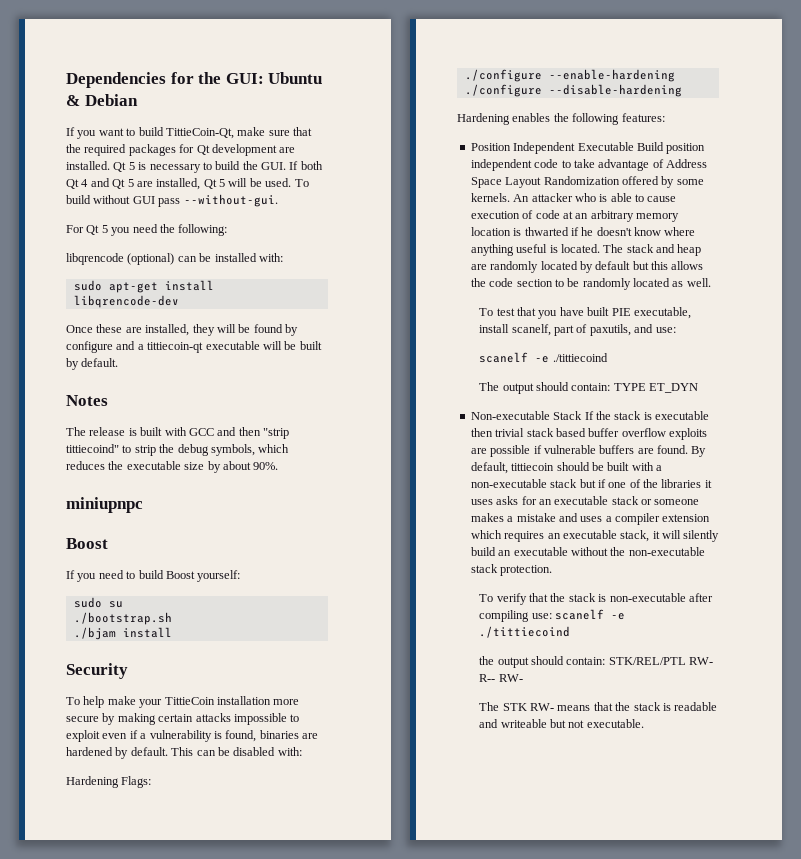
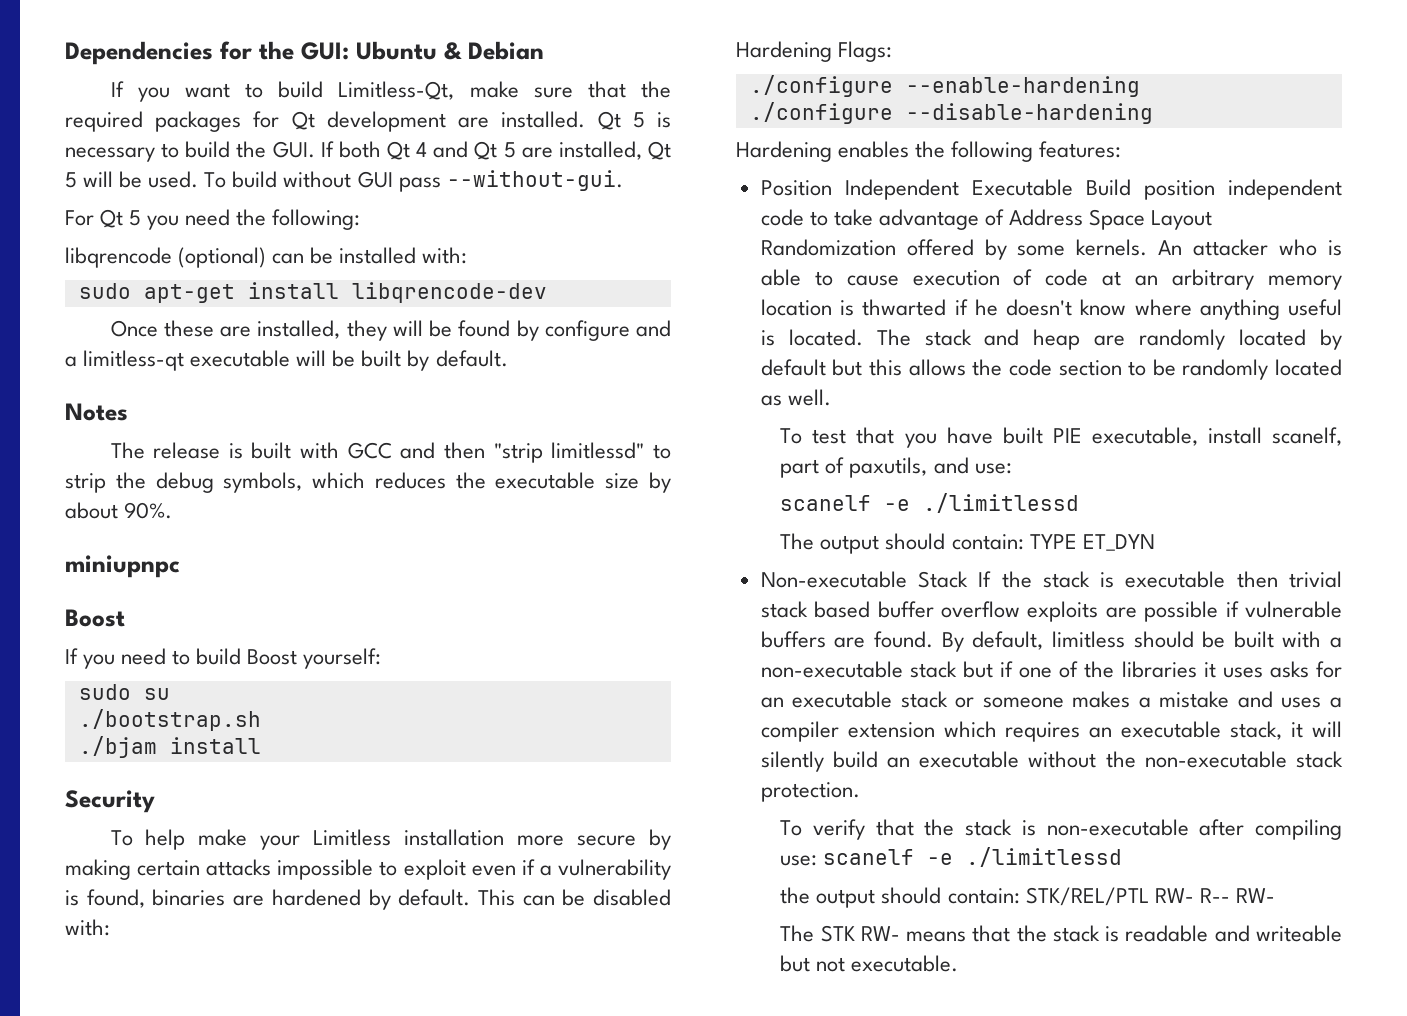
[165,128,234,139] TittieCoin-Qt, -> [338,81,455,100] Limitless-Qt,
[147,342,204,353] tittiecoin-qt -> [83,350,185,371] limitless-qt
[66,444,119,453] tittiecoind" -> [551,442,645,459] limitlessd"
[164,697,215,705] TittieCoin -> [313,829,392,846] Limitless
[552,353,608,362] ./tittiecoind -> [923,493,1080,513] ./limitlessd
[511,463,555,471] tittiecoin -> [1051,631,1125,648] limitless
[479,626,571,638] ./tittiecoind -> [966,847,1123,867] ./limitlessd

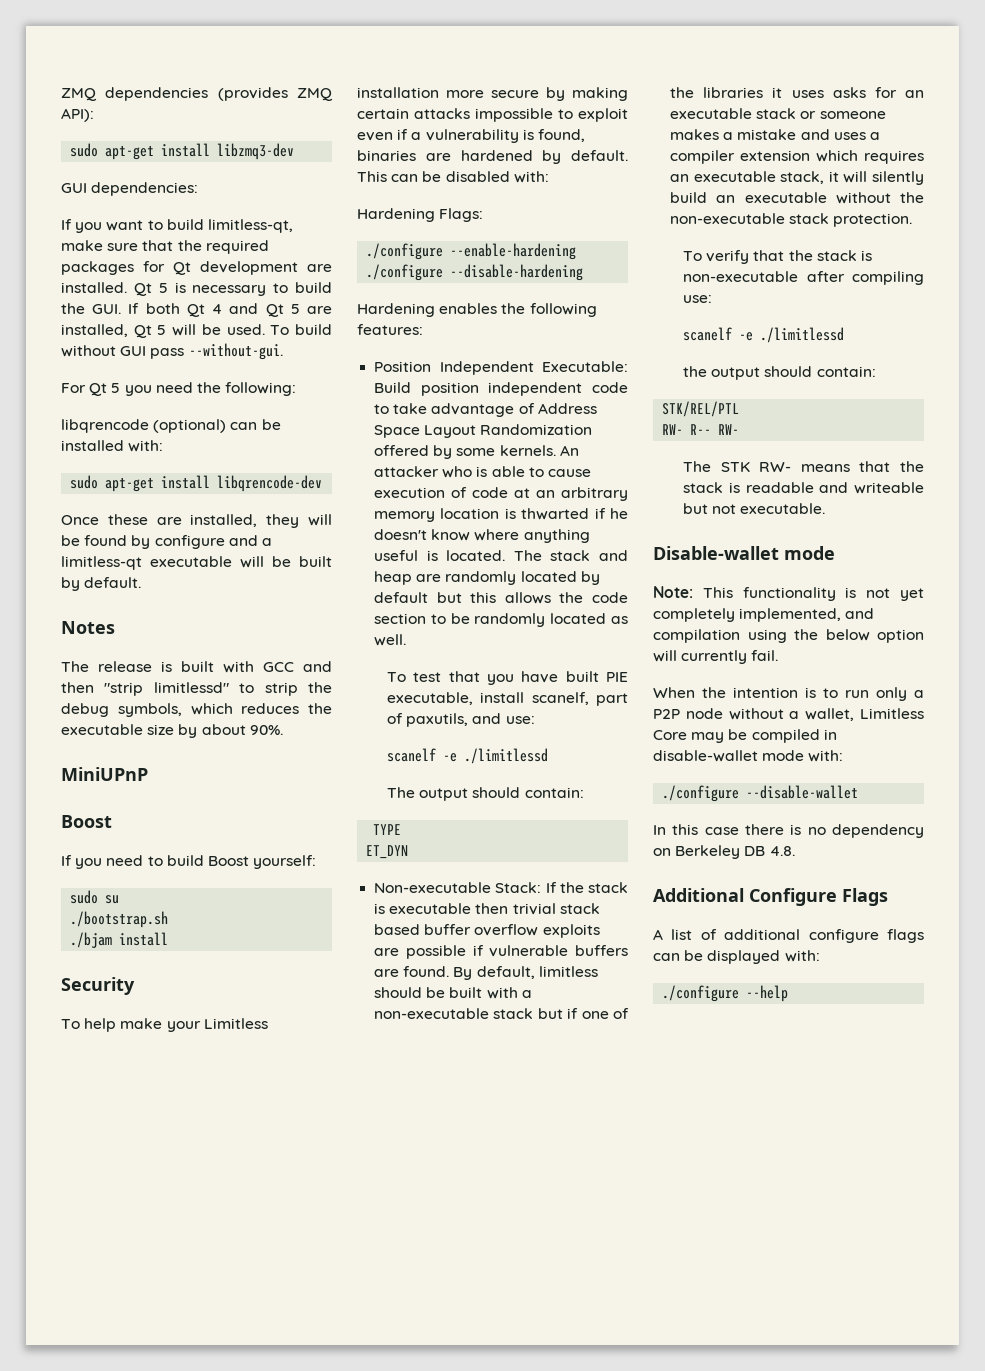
[65,41,544,65] Dependencies for the GUI: Ubuntu & Debian -> [61,87,333,101] [61,108,94,122] [70,143,295,160] [61,182,199,196] ZMQ dependencies (provides ZMQ API): // sudo apt-get install libzmq3-dev // GUI dependencies:
[338,81,455,100] Limitless-Qt, -> [207,219,293,233] limitless-qt,
[65,555,180,578] miniupnpc -> [61,767,148,781] MiniUPnP
[971,179,1073,196] Executable -> [542,361,628,372] Executable:
(1024, 542) none -> (584, 792) //
(1077, 541) none -> (402, 829) //
[918,571,969,588] Stack -> [495,882,542,893] Stack:
(818, 860) none -> (713, 299) //
(1020, 896) none -> (876, 371) //
(1149, 896) none -> (740, 409) //
(959, 963) none -> [653,546,835,560] [653,586,924,601] [653,608,875,622] [653,629,924,643] [653,650,779,664] [653,687,924,701] [653,708,924,721] [653,729,837,743] [653,750,844,762] [662,785,859,802] [653,824,924,838] [653,845,795,859] [653,888,888,906] [653,929,924,943] [653,950,820,964] [662,985,789,1002] // Disable-wallet mode // Note: This functionality is not yet completely implemented, and compilation using the below option will currently fail. // When the intention is to run only a P2P node without a wallet, Limitless Core may be compiled in disable-wallet mode with: // ./configure --disable-wallet // In this case there is no dependency on Berkeley DB 4.8. // Additional Configure Flags // A list of additional configure flags can be displayed with: // ./configure --help

